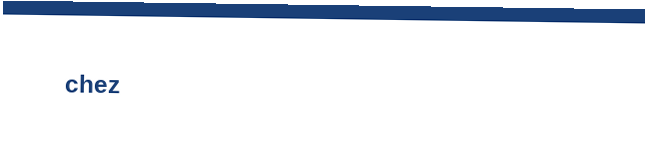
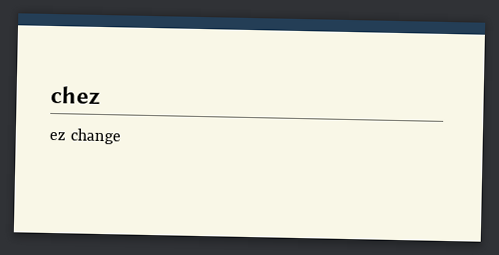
(121, 84) none -> [49,128,121,145] // ez change

